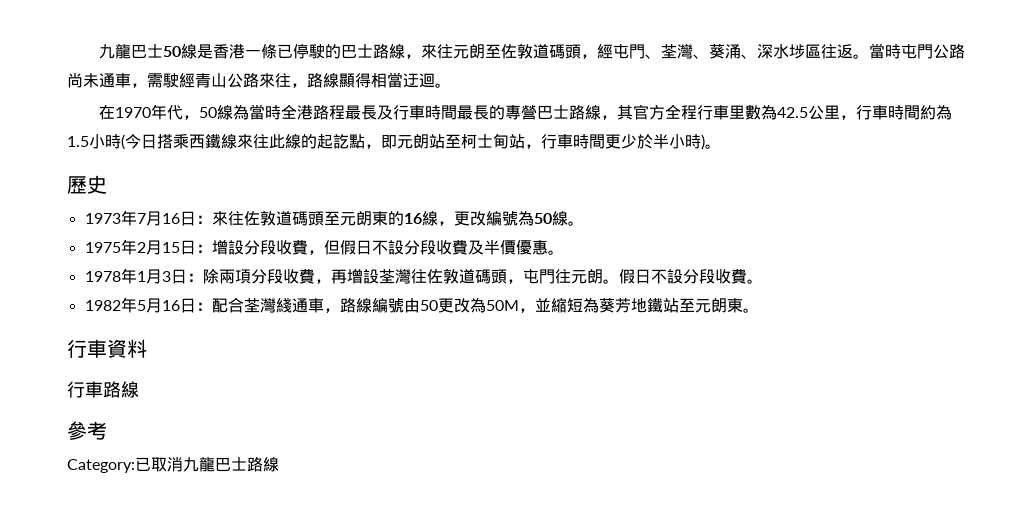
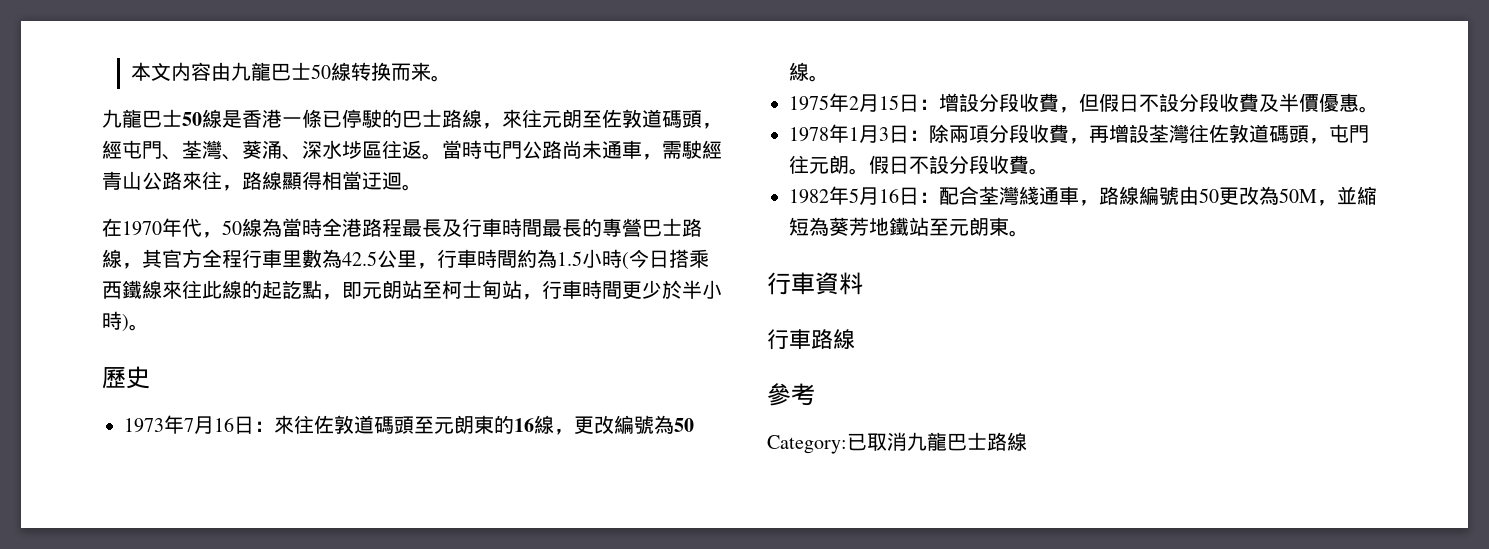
(99, 51) none -> [131,62,452,82] 本文内容由九龍巴士50線转换而来。 //

